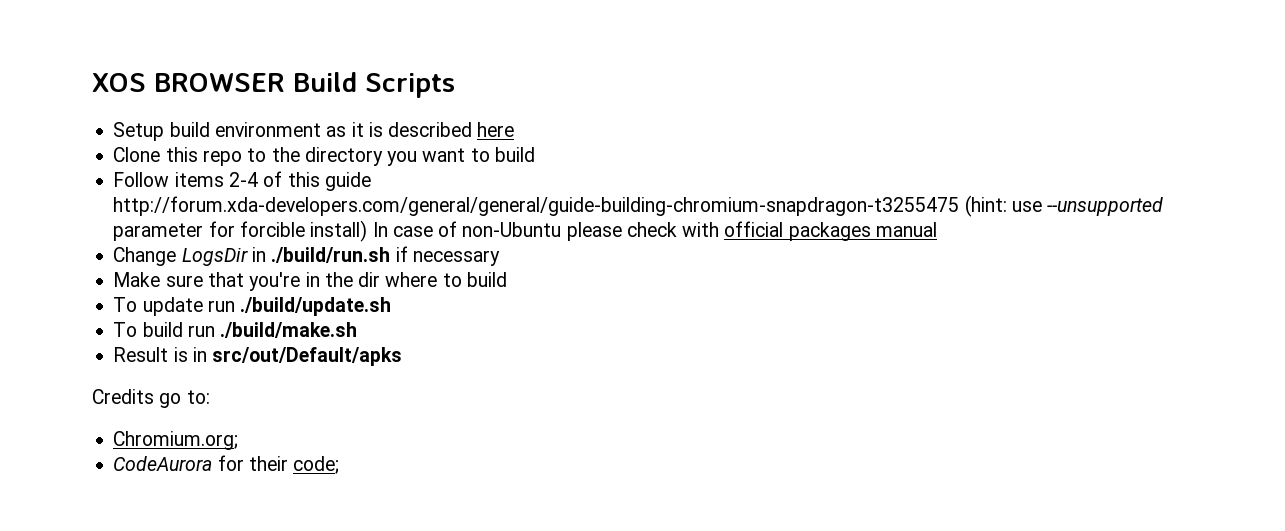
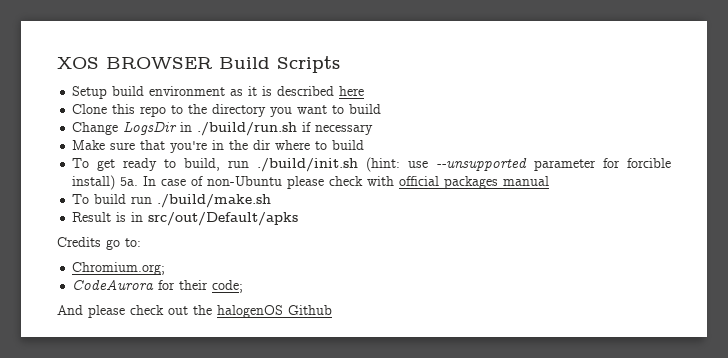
[113,171,371,191] [113,195,1164,217] [113,220,937,242] // Follow items 2-4 of this guide http://forum.xda-developers.com/general/general/guide-building-chromium-snapdragon-t3255475 (hint: use --unsupported parameter for forcible install) In case of non-Ubuntu please check with official packages manual -> (382, 109) none
[142,297,392,316] update run ./build/update.sh -> [97,157,672,172] [72,175,550,190] get ready to build, run ./build/init.sh (hint: use --unsupported parameter for forcible install) 5a. In case of non-Ubuntu please check with official packages manual
(340, 465) none -> [57,305,332,318] // And please check out the halogenOS Github

